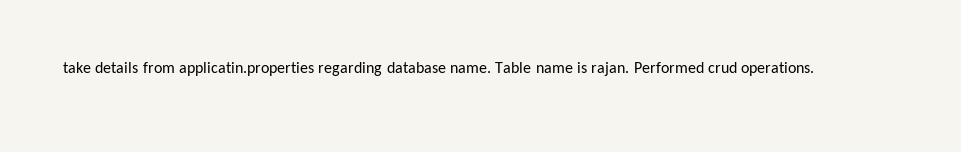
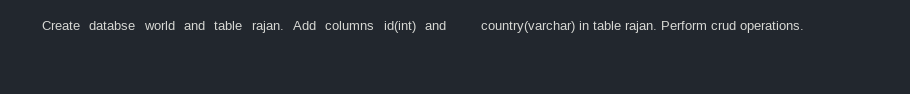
[63,62,704,76] take details from applicatin.properties regarding database name. Table name is rajan. Performed -> [42,21,707,33] Create databse world and table rajan. Add columns id(int) and country(varchar) in table rajan. Perform

